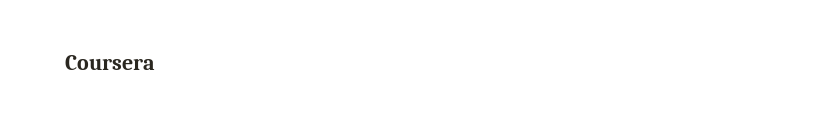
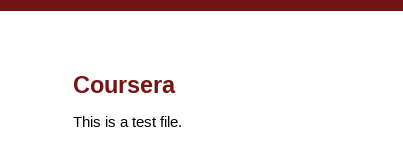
(155, 62) none -> [73,116,183,127] // This is a test file.

